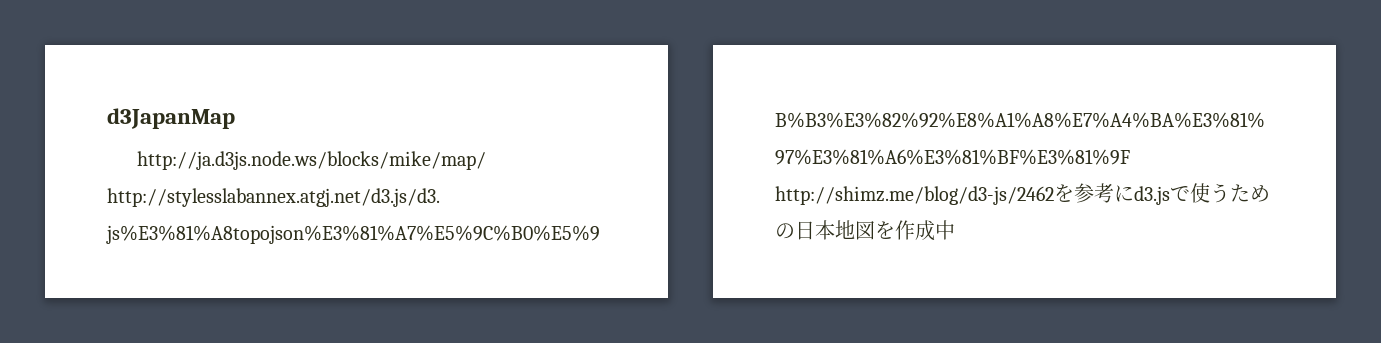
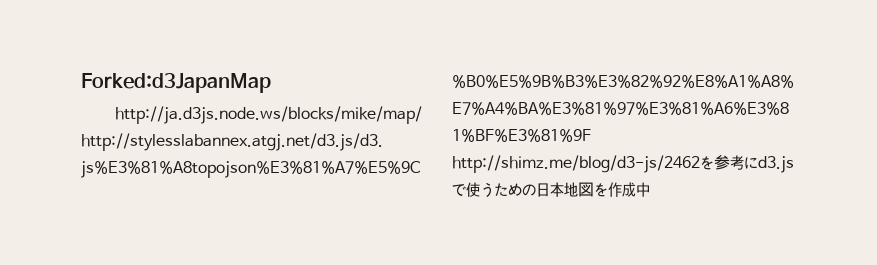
[107,108,235,129] d3JapanMap -> [81,73,271,93] Forked:d3JapanMap

